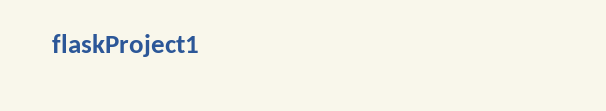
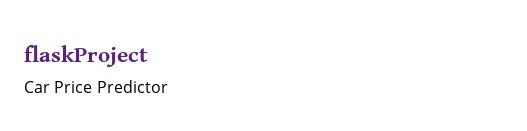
[52,34,199,57] flaskProject1 -> [24,45,148,67] [24,80,168,93] flaskProject // Car Price Predictor

